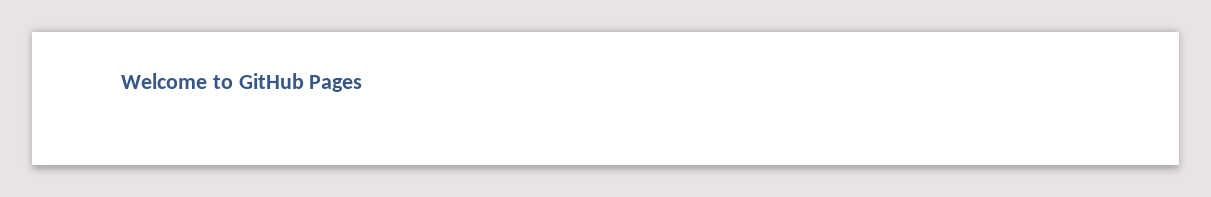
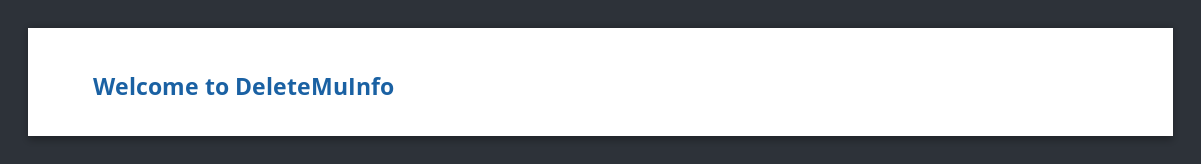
[238,73,363,92] GitHub Pages -> [235,77,395,95] DeleteMuInfo

